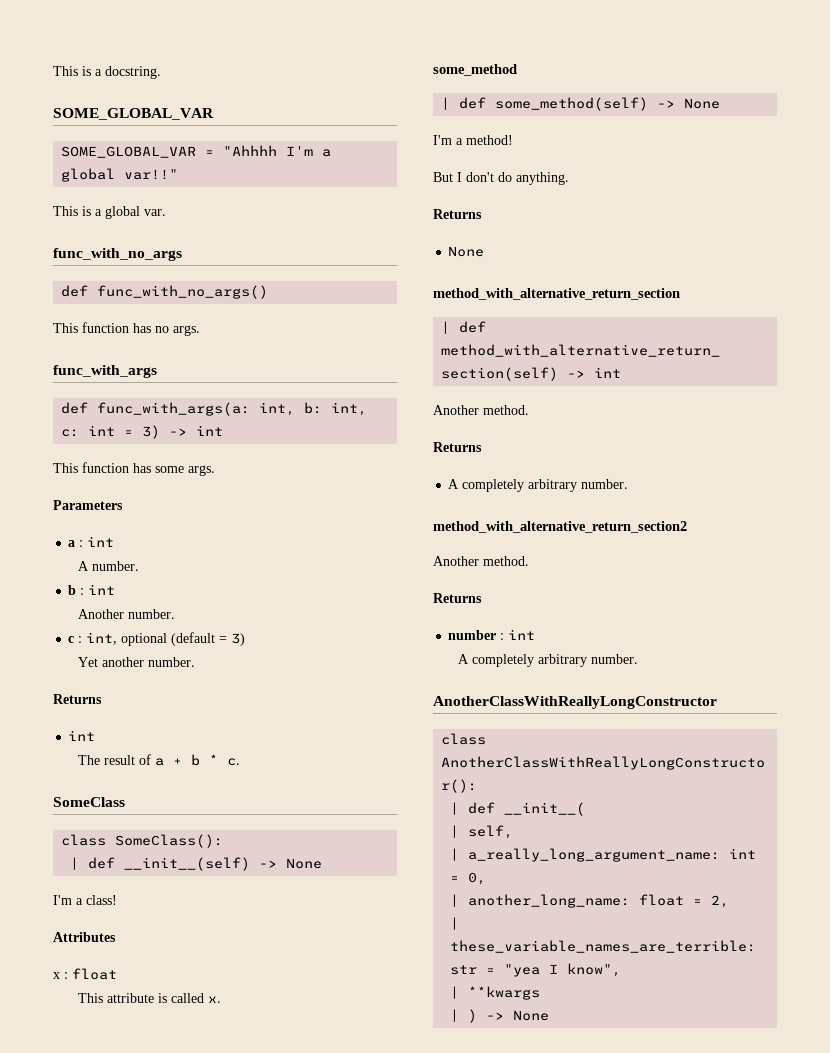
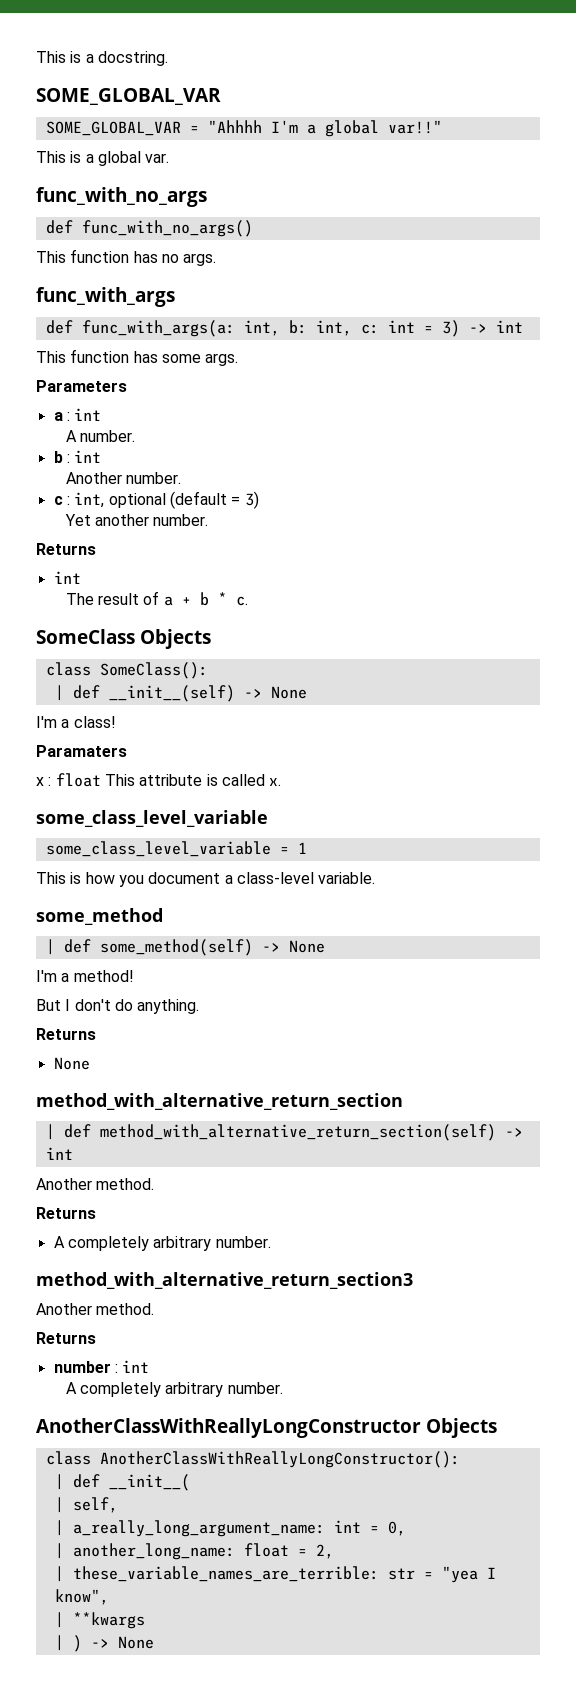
(125, 802) none -> [140,629,211,649] Objects
[53,932,116,942] Attributes -> [36,745,127,757] Paramaters
(117, 974) // -> (101, 780) none
(221, 999) none -> [36,810,268,827] [45,841,307,857] [36,872,376,887] // some_class_level_variable // some_class_level_variable = 1 // This is how you document a class-level variable.
[433,521,687,533] method_with_alternative_return_section2 -> [36,1272,413,1289] method_with_alternative_return_section3
(717, 702) none -> [426,1418,497,1438] Objects

